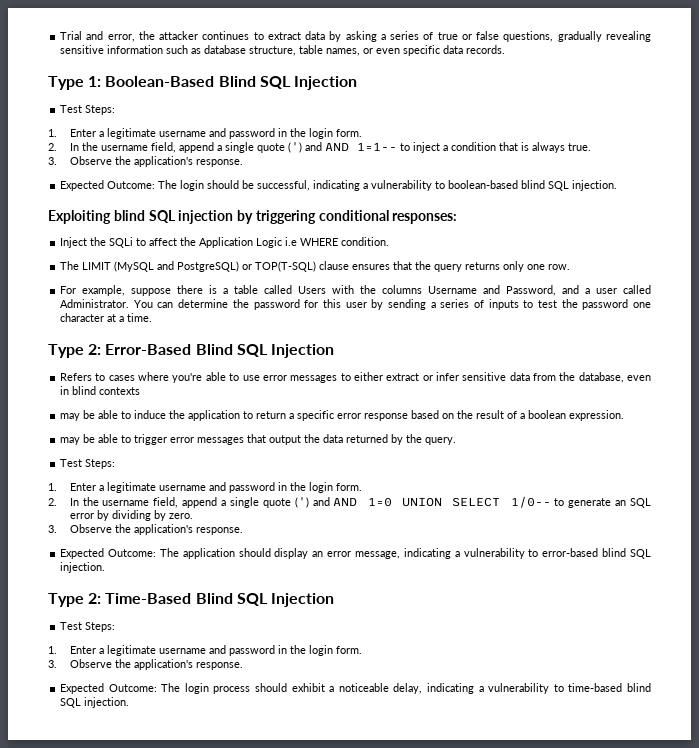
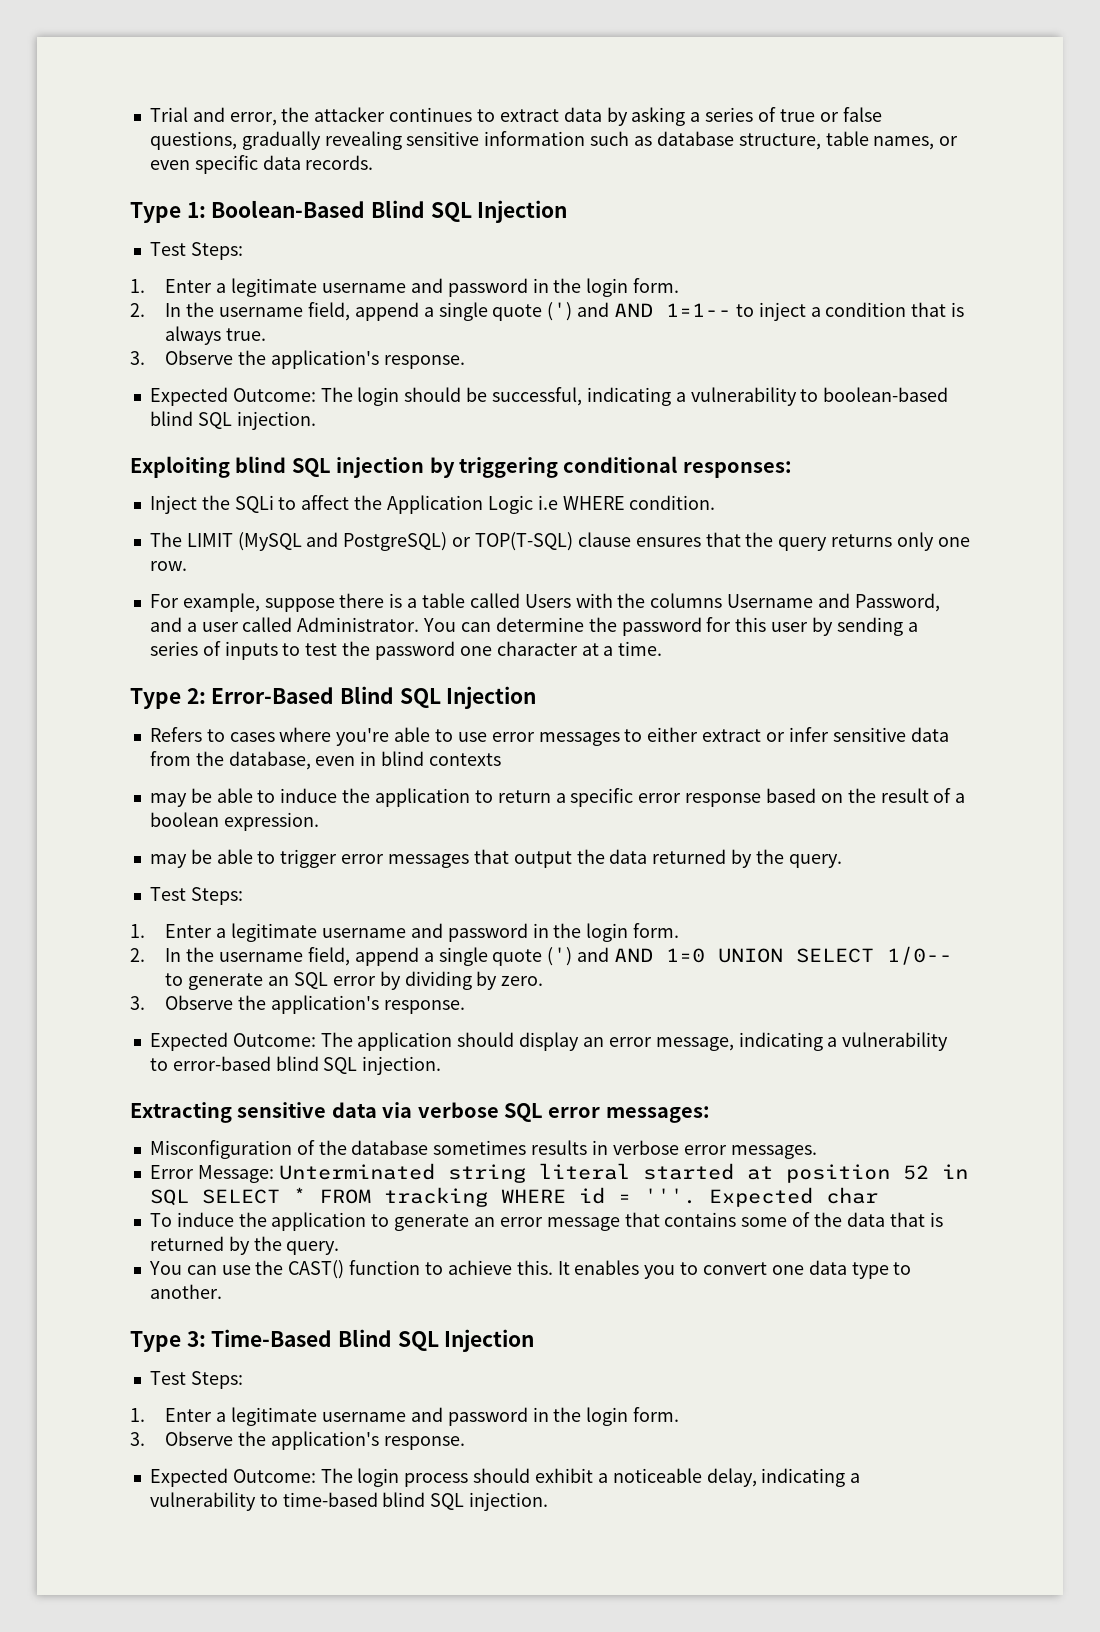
[48,593,102,607] // Type 2: -> [130,1102,710,1123] [149,1140,817,1159] [149,1163,968,1183] [149,1187,878,1207] [149,1212,943,1231] [149,1236,340,1255] [148,1260,912,1279] [149,1284,222,1299] [130,1331,206,1352] // Extracting sensitive data via verbose SQL error messages: // Misconfiguration of the database sometimes results in verbose error messages. // Error Message: Unterminated string literal started at position 52 in SQL SELECT * FROM tracking WHERE id = '''. Expected char // To induce the application to generate an error message that contains some of the data that is returned by the query. // You can use the CAST() function to achieve this. It enables you to convert one data type to another. // Type 3:

